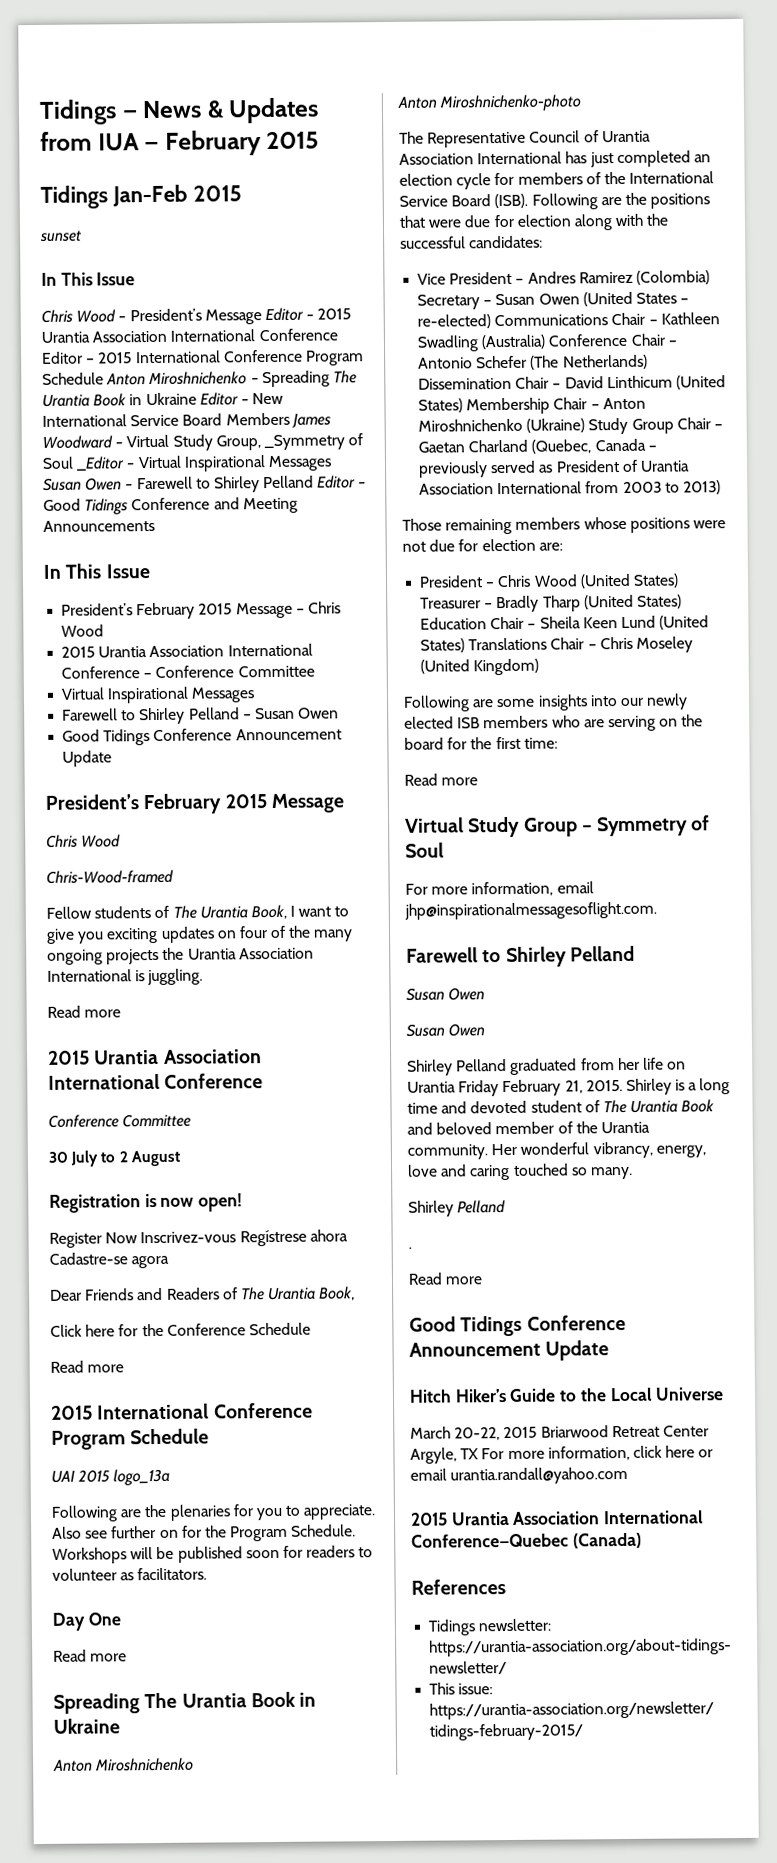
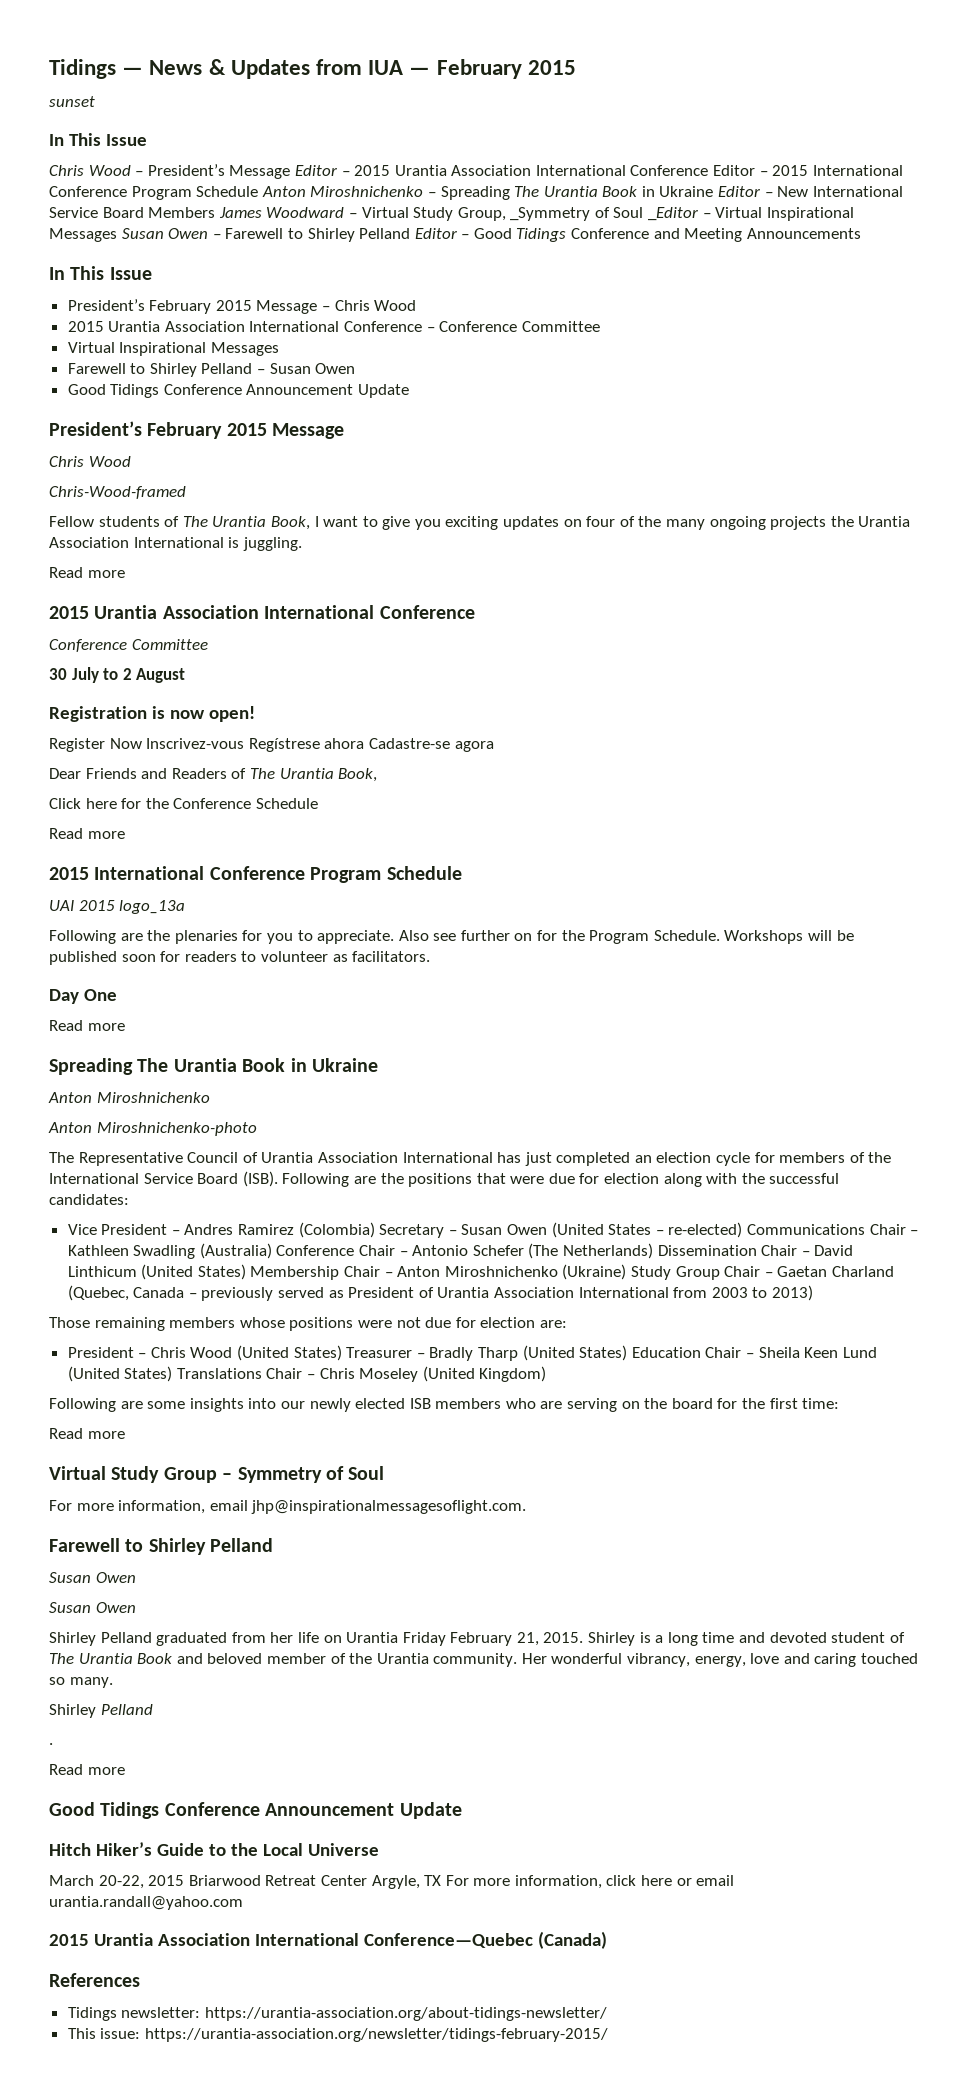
[40,184,242,209] // Tidings Jan-Feb 2015 -> (576, 67) none

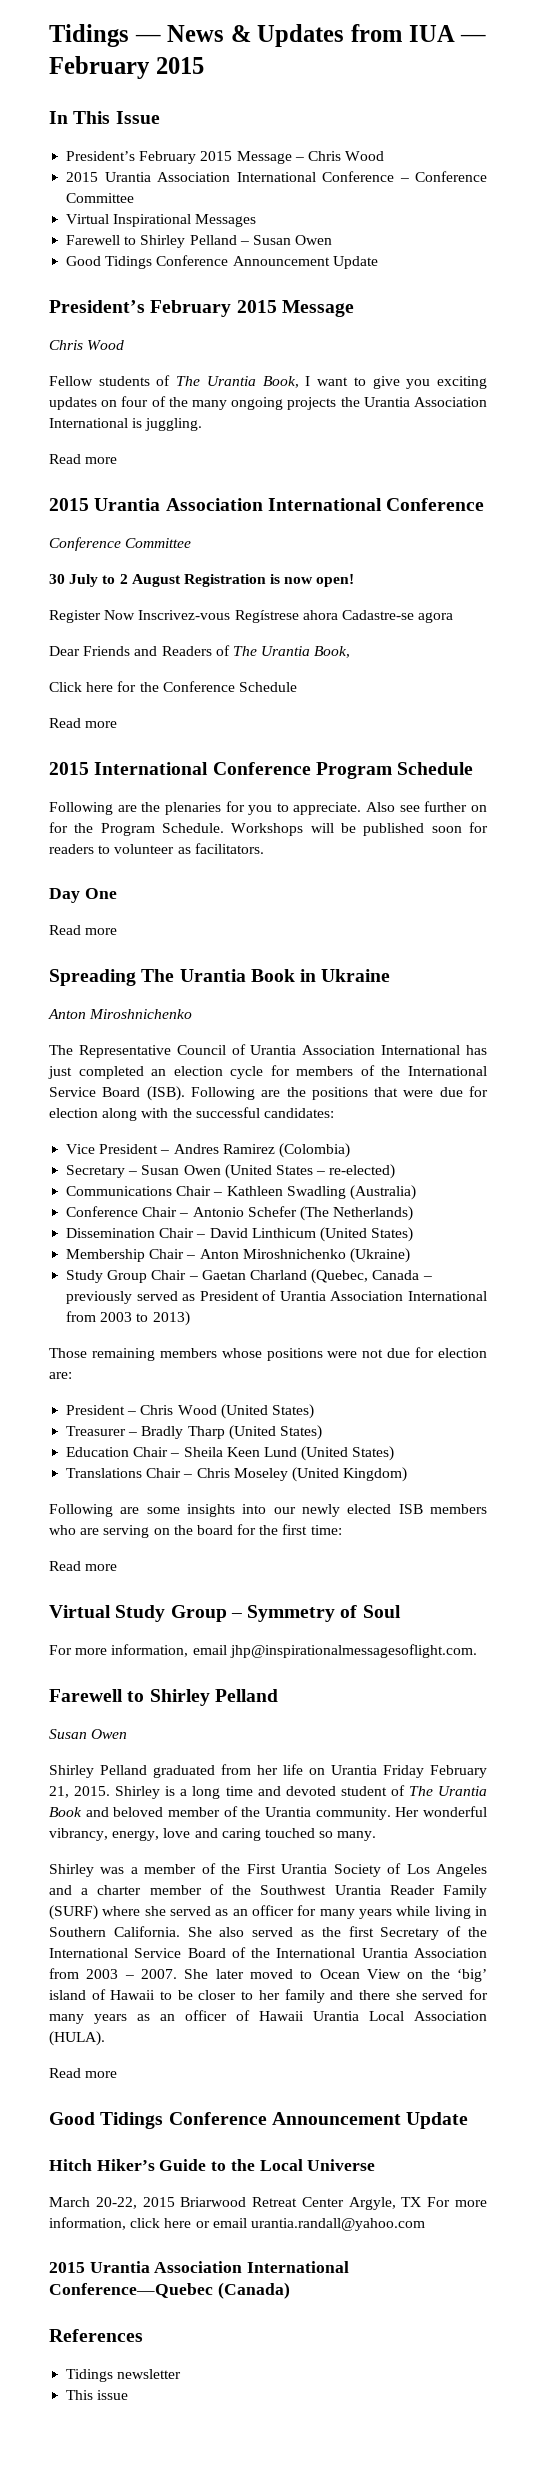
[49,96,95,107] [49,133,147,146] [49,164,903,179] [49,186,903,200] [49,207,854,221] [49,228,861,242] // sunset // In This Issue // Chris Wood – President’s Message Editor – 2015 Urantia Association International Conference Editor – 2015 International Conference Program Schedule Anton Miroshnichenko – Spreading The Urantia Book in Ukraine Editor – New International Service Board Members James Woodward – Virtual Study Group, _Symmetry of Soul _Editor – Virtual Inspirational Messages Susan Owen – Farewell to Shirley Pelland Editor – Good Tidings Conference and Meeting Announcements -> (204, 65) none
[49,486,186,499] // Chris-Wood-framed -> (125, 345) none
(186, 675) // -> (181, 580) none
[49,900,186,914] // UAI 2015 logo_13a -> (474, 768) none
[48,1122,257,1136] // Anton Miroshnichenko-photo -> (193, 1014) none
(375, 1230) none -> (350, 1150) //
(743, 1230) none -> (396, 1171) //
(272, 1251) none -> (416, 1192) //
(654, 1251) none -> (414, 1213) //
(246, 1272) none -> (414, 1234) //
(627, 1272) none -> (410, 1255) //
(342, 1353) none -> (314, 1411) //
(628, 1353) none -> (322, 1432) //
(173, 1374) none -> (395, 1453) //
[49,1602,136,1613] // Susan Owen -> (128, 1734) none
[100,1704,153,1715] [49,1743,53,1745] Pelland // . -> [100,1863,487,1877] [49,1884,488,1898] [49,1905,487,1920] [49,1926,488,1940] [49,1947,487,1958] [49,1968,487,1982] [49,1989,488,2003] [49,2010,487,2024] [49,2031,105,2046] was a member of the First Urantia Society of Los Angeles and a charter member of the Southwest Urantia Reader Family (SURF) where she served as an officer for many years while living in Southern California. She also served as the first Secretary of the International Service Board of the International Urantia Association from 2003 – 2007. She later moved to Ocean View on the ‘big’ island of Hawaii to be closer to her family and there she served for many years as an officer of Hawaii Urantia Local Association (HULA).
[121,2007,607,2021] [67,2028,608,2042] newsletter: https://urantia-association.org/about-tidings-newsletter/ // This issue: https://urantia-association.org/newsletter/tidings-february-2015/ -> [117,2369,182,2379] [66,2390,129,2400] newsletter // This issue

